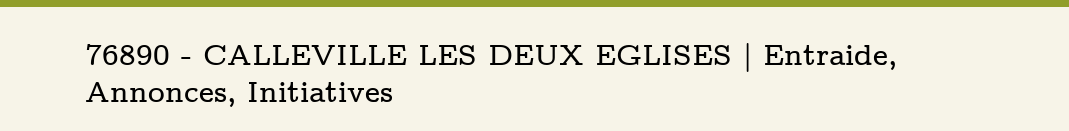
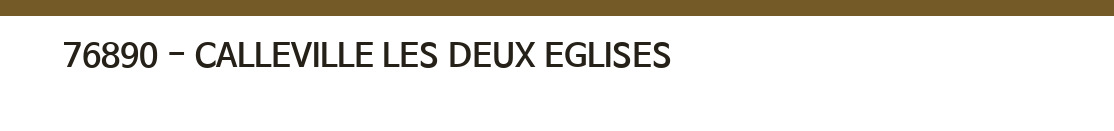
[743,43,897,72] [85,82,393,107] | Entraide, Annonces, Initiatives -> (672, 55) none

